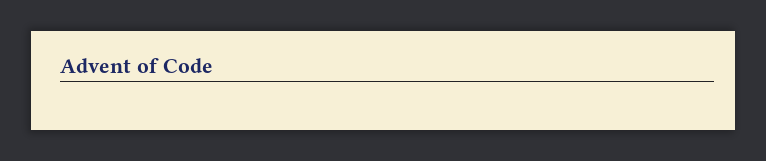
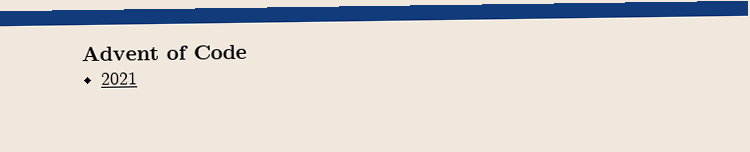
(213, 65) none -> [100,72,139,85] // 2021

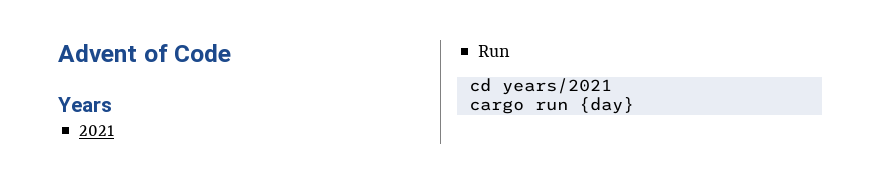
(247, 52) none -> [58,97,112,112] // Years
(139, 78) none -> [478,45,511,57] [468,78,612,95] [468,97,634,114] // Run // cd years/2021 // cargo run {day}

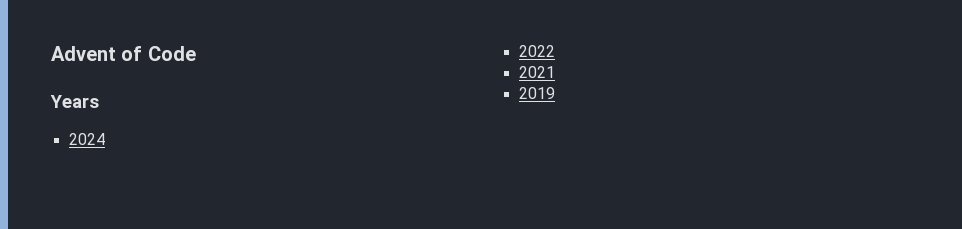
(112, 104) none -> [68,133,105,145] [518,45,555,57] // 2024 // 2022
[478,45,511,57] [468,78,612,95] [468,97,634,114] Run // cd years/2021 // cargo run {day} -> [518,87,555,99] 2019

